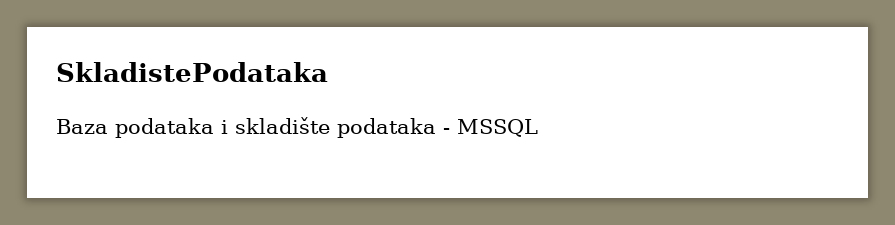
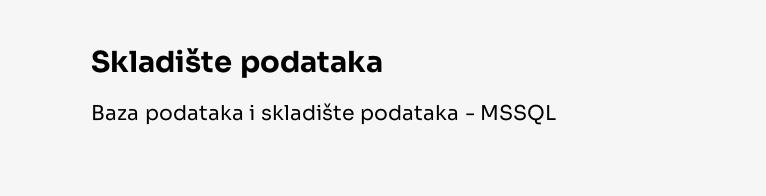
[56,62,328,82] SkladistePodataka -> [91,48,383,78] Skladište podataka

